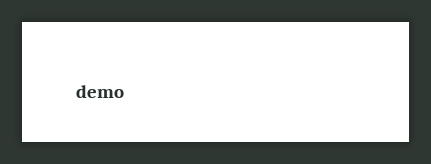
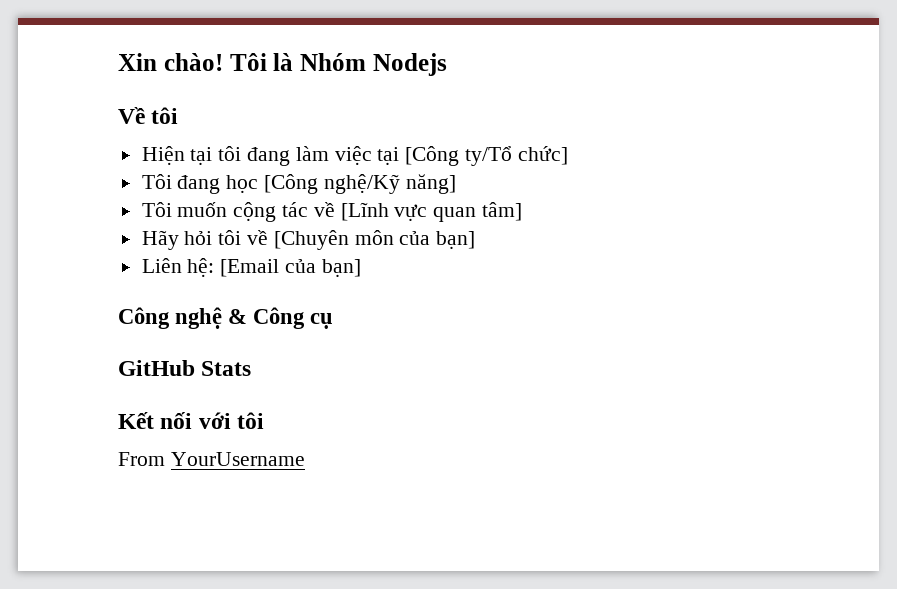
[76,85,124,98] demo -> [118,53,447,76] [118,107,179,124] [141,146,568,166] [141,174,456,194] [141,202,523,222] [141,230,476,250] [141,258,361,277] [118,307,334,329] [118,360,252,376] [118,412,265,429] [118,452,305,466] Xin chào! Tôi là Nhóm Nodejs // Về tôi // Hiện tại tôi đang làm việc tại [Công ty/Tổ chức] // Tôi đang học [Công nghệ/Kỹ năng] // Tôi muốn cộng tác về [Lĩnh vực quan tâm] // Hãy hỏi tôi về [Chuyên môn của bạn] // Liên hệ: [Email của bạn] // Công nghệ & Công cụ // GitHub Stats // Kết nối với tôi // From YourUsername

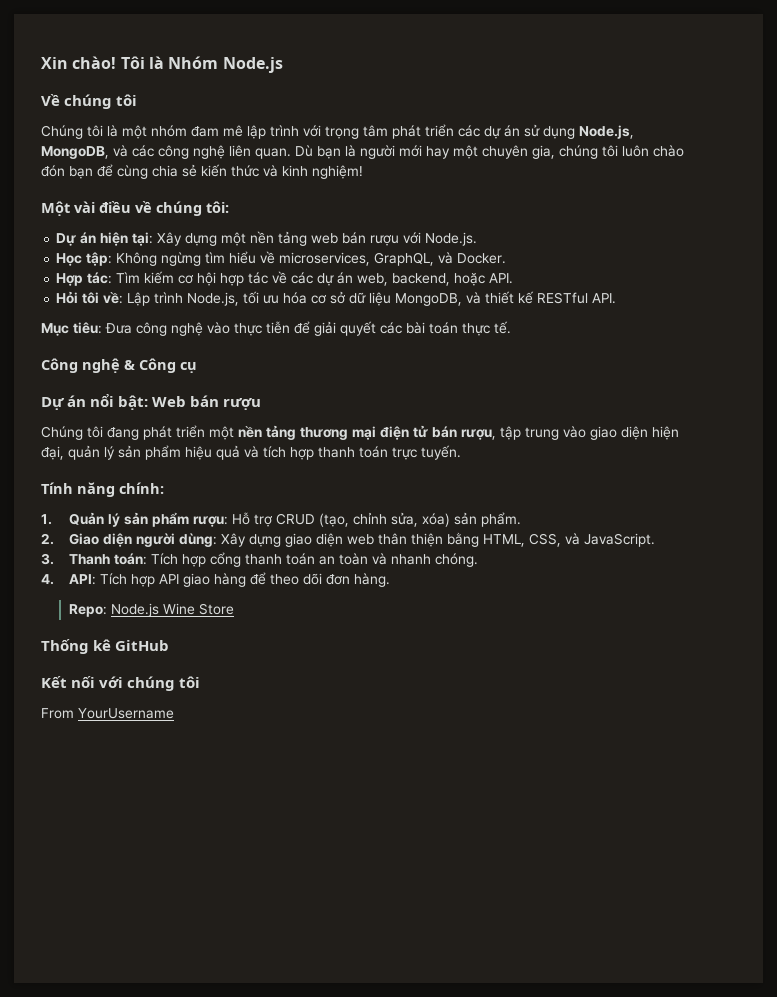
[372,53,447,76] Nodejs -> [222,57,283,73] Node.js
[151,107,179,124] [141,146,568,166] [141,174,456,194] [141,202,523,222] [141,230,476,250] [141,258,361,277] tôi // Hiện tại tôi đang làm việc tại [Công ty/Tổ chức] // Tôi đang học [Công nghệ/Kỹ năng] // Tôi muốn cộng tác về [Lĩnh vực quan tâm] // Hãy hỏi tôi về [Chuyên môn của bạn] // Liên hệ: [Email của bạn] -> [64,94,138,109] [41,124,634,139] [41,145,684,159] [41,164,363,179] [41,201,229,216] [56,231,478,246] [56,251,507,266] [56,271,514,286] [56,291,617,306] [41,321,511,336] chúng tôi // Chúng tôi là một nhóm đam mê lập trình với trọng tâm phát triển các dự án sử dụng Node.js, MongoDB, và các công nghệ liên quan. Dù bạn là người mới hay một chuyên gia, chúng tôi luôn chào đón bạn để cùng chia sẻ kiến thức và kinh nghiệm! // Một vài điều về chúng tôi: // Dự án hiện tại: Xây dựng một nền tảng web bán rượu với Node.js. // Học tập: Không ngừng tìm hiểu về microservices, GraphQL, và Docker. // Hợp tác: Tìm kiếm cơ hội hợp tác về các dự án web, backend, hoặc API. // Hỏi tôi về: Lập trình Node.js, tối ưu hóa cơ sở dữ liệu MongoDB, và thiết kế RESTful API. // Mục tiêu: Đưa công nghệ vào thực tiễn để giải quyết các bài toán thực tế.
(334, 321) none -> [41,394,262,410] [41,425,679,440] [41,445,461,460] [41,482,164,497] [41,512,521,527] [41,532,655,547] [41,552,478,567] [41,572,390,587] [68,603,234,617] [41,639,112,654] Dự án nổi bật: Web bán rượu // Chúng tôi đang phát triển một nền tảng thương mại điện tử bán rượu, tập trung vào giao diện hiện đại, quản lý sản phẩm hiệu quả và tích hợp thanh toán trực tuyến. // Tính năng chính: // 1. Quản lý sản phẩm rượu: Hỗ trợ CRUD (tạo, chỉnh sửa, xóa) sản phẩm. // 2. Giao diện người dùng: Xây dựng giao diện web thân thiện bằng HTML, CSS, và JavaScript. // 3. Thanh toán: Tích hợp cổng thanh toán an toàn và nhanh chóng. // 4. API: Tích hợp API giao hàng để theo dõi đơn hàng. // Repo: Node.js Wine Store // Thống kê
[201,361,252,376] Stats -> (170, 645) none
(231, 420) none -> [127,676,176,691] chúng

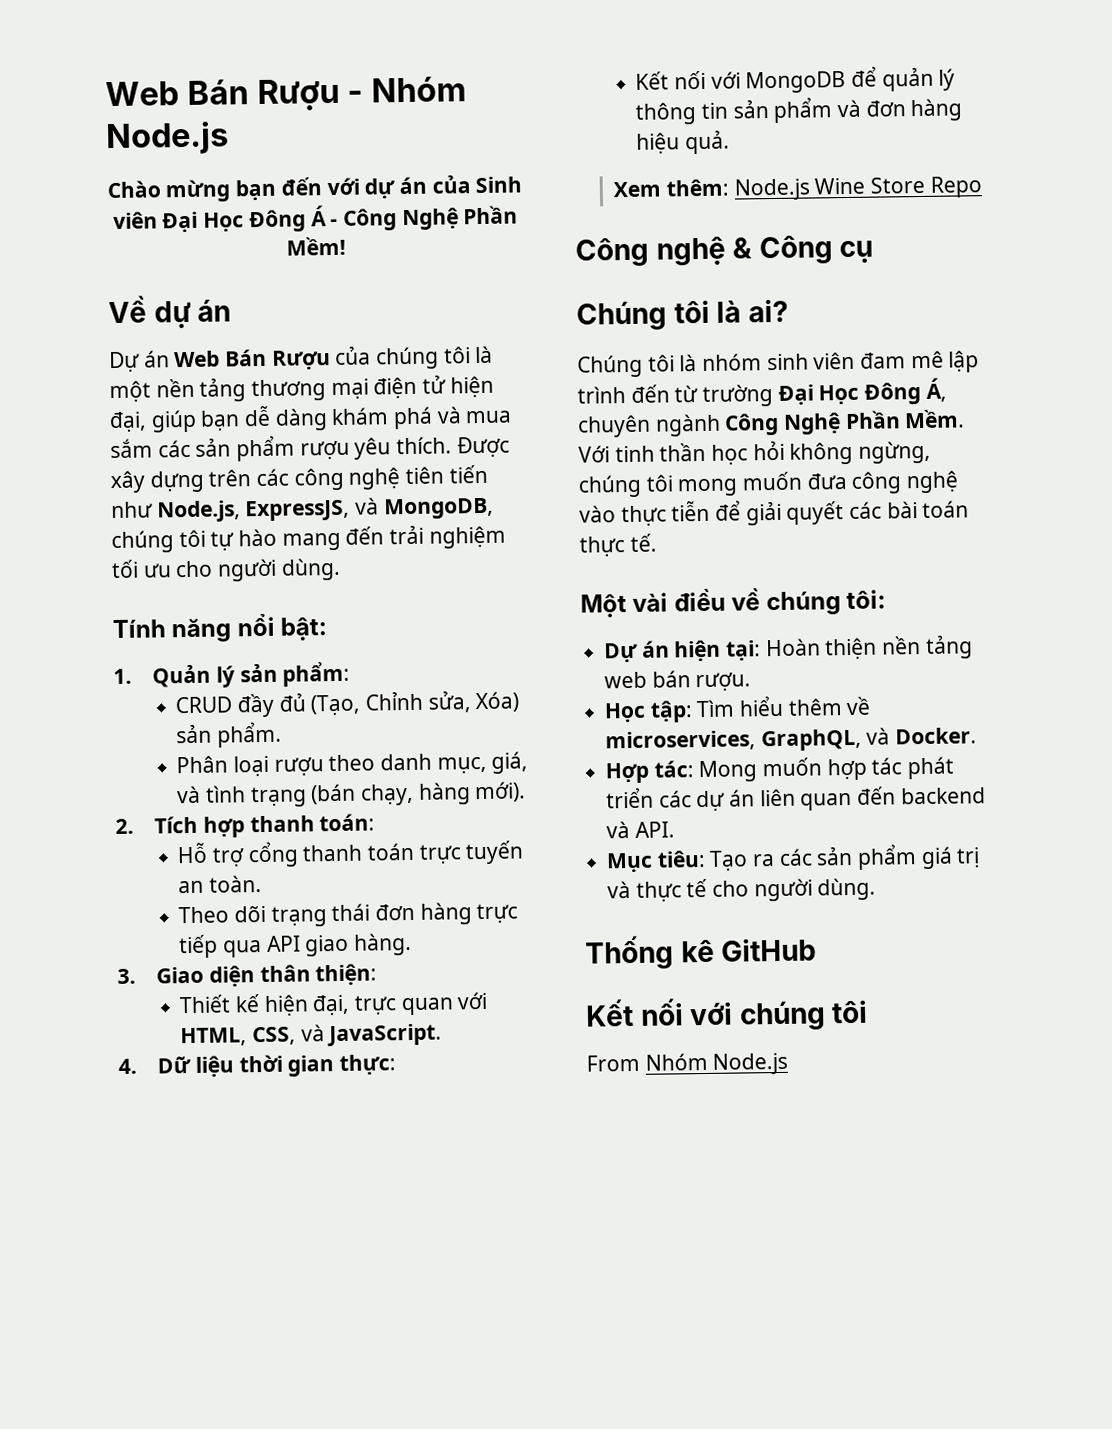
[41,56,283,73] [41,94,138,109] [41,124,634,139] [41,145,684,159] [41,164,363,179] [41,201,229,216] [56,231,478,246] [56,251,507,266] [56,271,514,286] [56,291,617,306] [41,322,132,336] Xin chào! Tôi là Nhóm Node.js // Về chúng tôi // Chúng tôi là một nhóm đam mê lập trình với trọng tâm phát triển các dự án sử dụng Node.js, MongoDB, và các công nghệ liên quan. Dù bạn là người mới hay một chuyên gia, chúng tôi luôn chào đón bạn để cùng chia sẻ kiến thức và kinh nghiệm! // Một vài điều về chúng tôi: // Dự án hiện tại: Xây dựng một nền tảng web bán rượu với Node.js. // Học tập: Không ngừng tìm hiểu về microservices, GraphQL, và Docker. // Hợp tác: Tìm kiếm cơ hội hợp tác về các dự án web, backend, hoặc API. // Hỏi tôi về: Lập trình Node.js, tối ưu hóa cơ sở dữ liệu MongoDB, và thiết kế RESTful API. // Mục tiêu: Đưa -> [105,76,468,112] [105,121,229,156] [106,175,523,203] [112,205,519,233] [285,236,346,256] [108,295,232,329] [109,345,494,373] [109,375,494,403] [109,405,513,433] [110,435,510,462] [110,464,488,494] [111,497,494,523] [111,525,506,554] [111,557,341,582] [112,613,328,643] [113,661,351,688] [175,691,520,718] [176,721,283,748] [176,751,529,777] [176,781,527,808] [115,813,376,838] [177,840,525,868] [178,875,263,894] [178,902,519,927] [178,932,413,959] [117,963,378,987] [179,991,489,1017] [180,1023,443,1047] [118,1054,396,1077] [635,66,956,94] [635,97,963,125] [636,130,731,155] [613,176,982,201] [575,235,874,267] [576,298,789,331] [577,350,980,378] [577,377,947,407] [577,409,966,438] [578,440,932,465] [578,471,847,498] Web Bán Rượu - Nhóm Node.js // Chào mừng bạn đến với dự án của Sinh viên Đại Học Đông Á - Công Nghệ Phần Mềm! // Về dự án // Dự án Web Bán Rượu của chúng tôi là một nền tảng thương mại điện tử hiện đại, giúp bạn dễ dàng khám phá và mua sắm các sản phẩm rượu yêu thích. Được xây dựng trên các công nghệ tiên tiến như Node.js, ExpressJS, và MongoDB, chúng tôi tự hào mang đến trải nghiệm tối ưu cho người dùng. // Tính năng nổi bật: // 1. Quản lý sản phẩm: // CRUD đầy đủ (Tạo, Chỉnh sửa, Xóa) sản phẩm. // Phân loại rượu theo danh mục, giá, và tình trạng (bán chạy, hàng mới). // 2. Tích hợp thanh toán: // Hỗ trợ cổng thanh toán trực tuyến an toàn. // Theo dõi trạng thái đơn hàng trực tiếp qua API giao hàng. // 3. Giao diện thân thiện: // Thiết kế hiện đại, trực quan với HTML, CSS, và JavaScript. // 4. Dữ liệu thời gian thực: // Kết nối với MongoDB để quản lý thông tin sản phẩm và đơn hàng hiệu quả. // Xem thêm: Node.js Wine Store Repo // Công nghệ & Công cụ // Chúng tôi là ai? // Chúng tôi là nhóm sinh viên đam mê lập trình đến từ trường Đại Học Đông Á, chuyên ngành Công Nghệ Phần Mềm. Với tinh thần học hỏi không ngừng, chúng tôi mong muốn đưa
[41,358,197,373] [41,394,262,410] [41,425,679,440] [41,445,461,460] [41,482,164,497] [41,512,521,527] [41,532,655,547] [41,552,478,567] [41,572,390,587] [68,603,234,617] Công nghệ & Công cụ // Dự án nổi bật: Web bán rượu // Chúng tôi đang phát triển một nền tảng thương mại điện tử bán rượu, tập trung vào giao diện hiện đại, quản lý sản phẩm hiệu quả và tích hợp thanh toán trực tuyến. // Tính năng chính: // 1. Quản lý sản phẩm rượu: Hỗ trợ CRUD (tạo, chỉnh sửa, xóa) sản phẩm. // 2. Giao diện người dùng: Xây dựng giao diện web thân thiện bằng HTML, CSS, và JavaScript. // 3. Thanh toán: Tích hợp cổng thanh toán an toàn và nhanh chóng. // 4. API: Tích hợp API giao hàng để theo dõi đơn hàng. // Repo: Node.js Wine Store -> [580,588,887,618] [604,635,973,663] [604,670,752,692] [604,695,872,723] [605,727,978,752] [605,756,955,784] [606,786,986,812] [606,820,675,839] [606,844,981,873] [607,877,877,902] Một vài điều về chúng tôi: // Dự án hiện tại: Hoàn thiện nền tảng web bán rượu. // Học tập: Tìm hiểu thêm về microservices, GraphQL, và Docker. // Hợp tác: Mong muốn hợp tác phát triển các dự án liên quan đến backend và API. // Mục tiêu: Tạo ra các sản phẩm giá trị và thực tế cho người dùng.
[78,708,174,719] YourUsername -> [644,1052,789,1075] Nhóm Node.js

